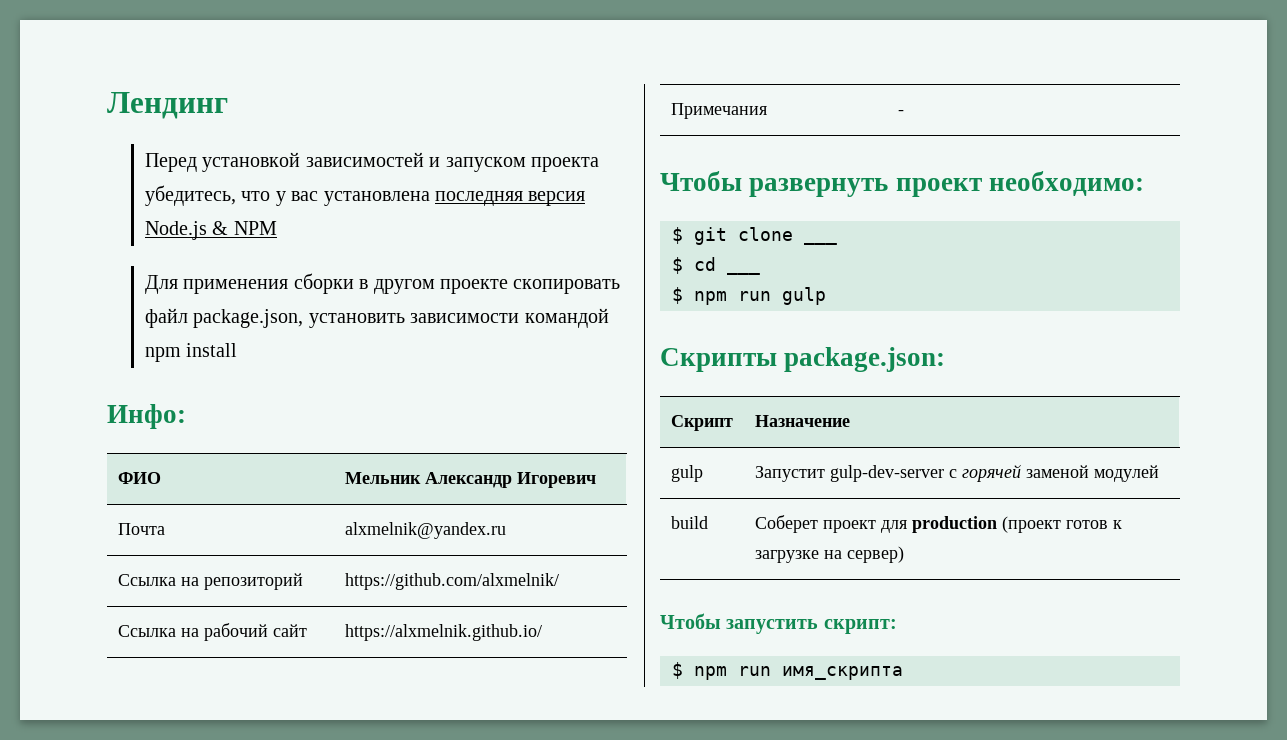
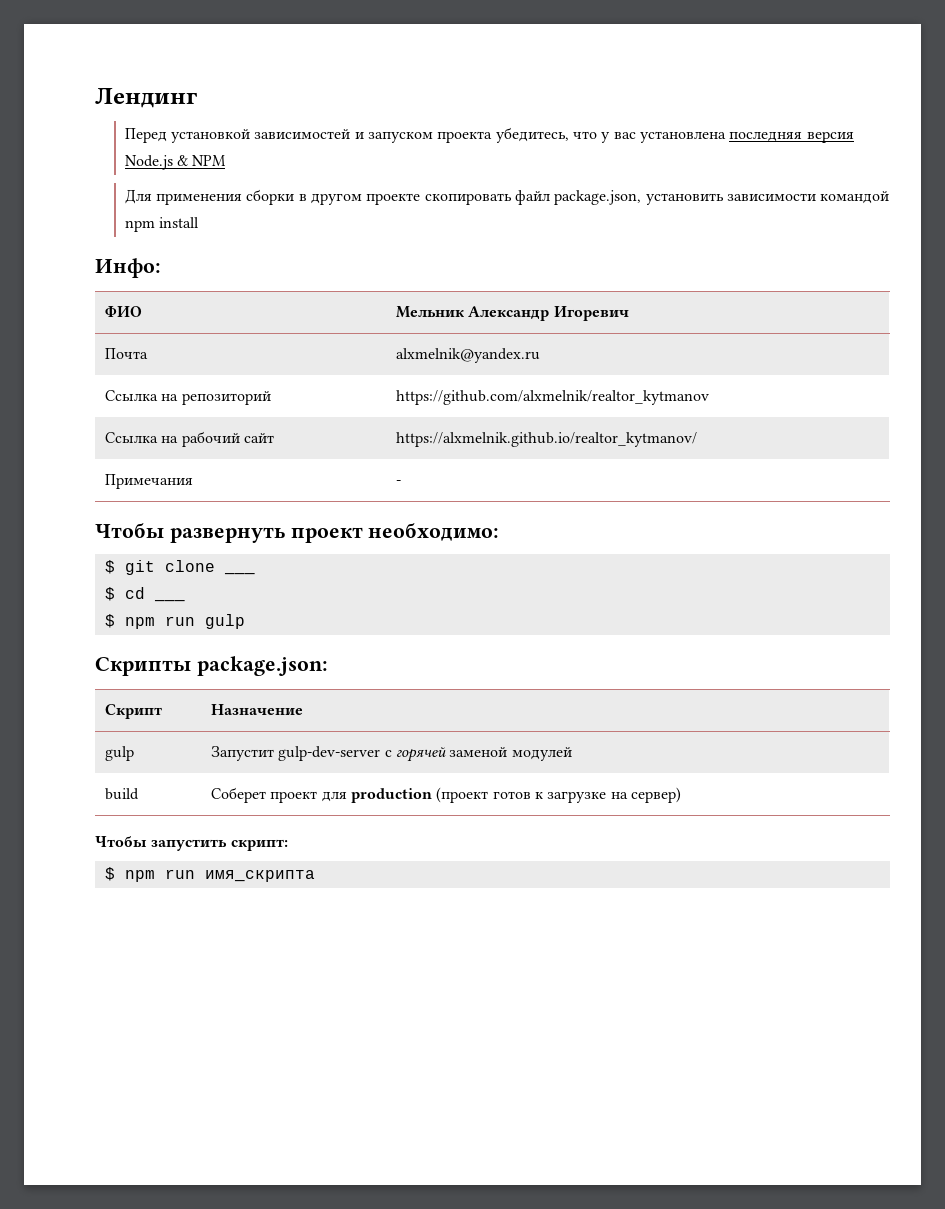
[344,573,559,590] https://github.com/alxmelnik/ -> [395,390,709,405] https://github.com/alxmelnik/realtor_kytmanov
[344,624,542,641] https://alxmelnik.github.io/ -> [395,432,697,447] https://alxmelnik.github.io/realtor_kytmanov/

